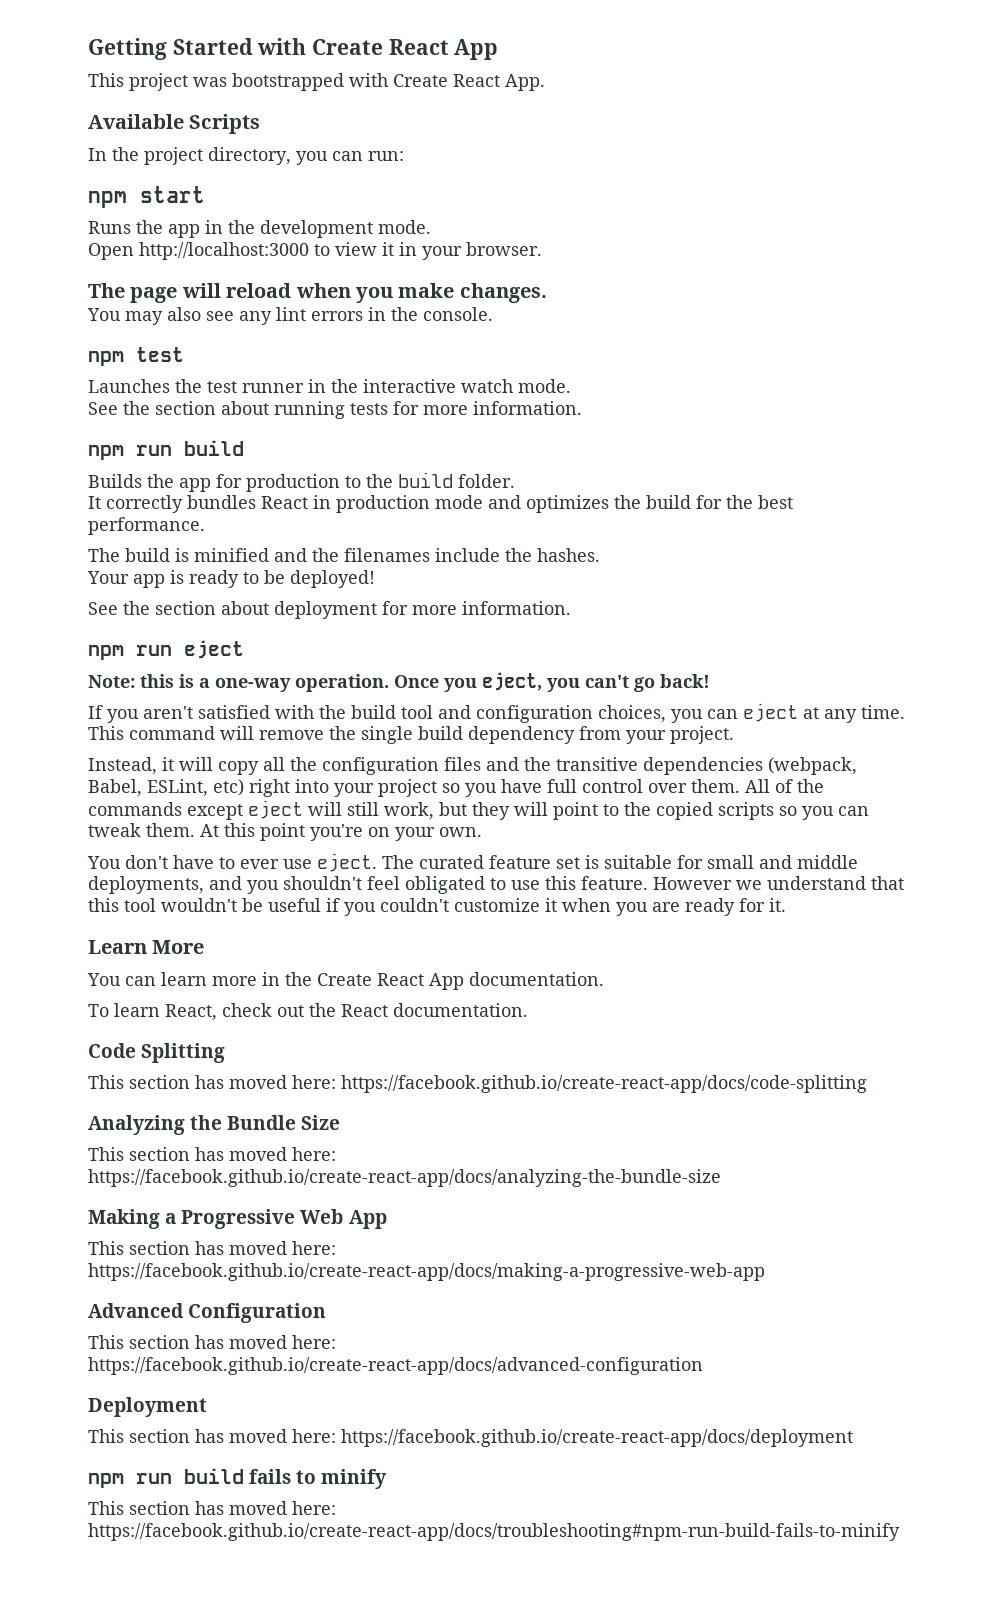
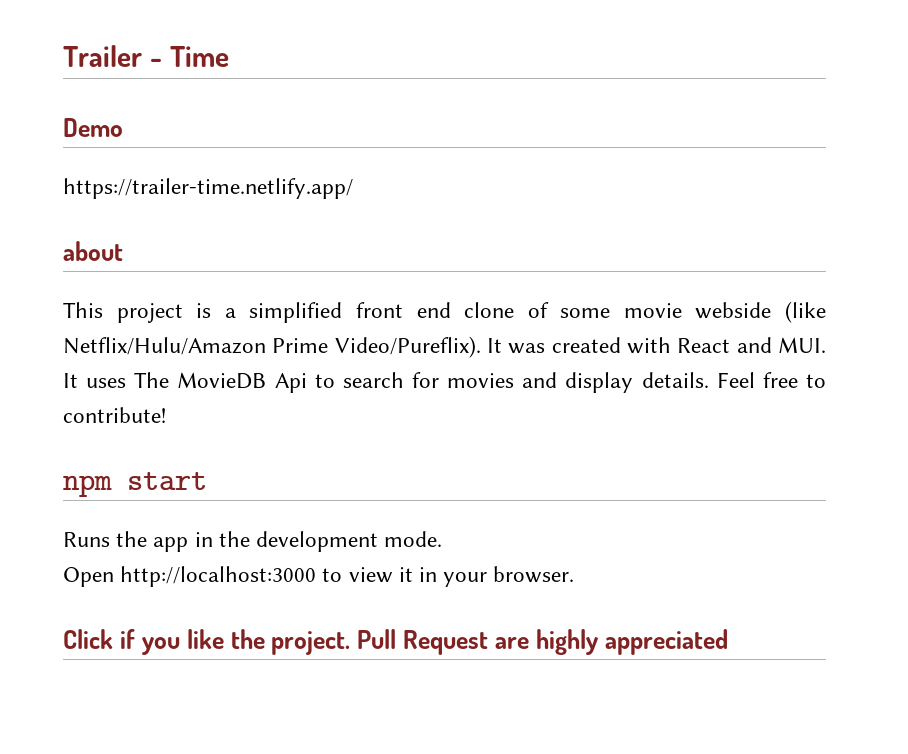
[88,38,499,60] [88,73,545,91] [88,114,261,134] [88,147,404,165] Getting Started with Create React App // This project was bootstrapped with Create React App. // Available Scripts // In the project directory, you can run: -> [63,45,229,67] [63,118,123,137] [63,178,353,199] [63,241,123,261] [63,301,827,323] [63,336,827,358] [63,372,826,393] [63,407,166,423] Trailer - Time // Demo // https://trailer-time.netlify.app/ // about // This project is a simplified front end clone of some movie webside (like Netflix/Hulu/Amazon Prime Video/Pureflix). It was created with React and MUI. It uses The MovieDB Api to search for movies and display details. Feel free to contribute!
[88,283,547,303] [87,307,493,325] [88,347,184,366] [88,379,571,393] [88,401,582,419] [88,440,244,460] [88,472,515,492] [88,495,793,513] [88,517,205,535] [88,548,600,562] [87,570,375,588] [88,601,571,619] [88,640,244,660] [88,672,710,692] [88,703,905,723] [88,726,734,744] [88,757,857,775] [88,779,824,797] [88,800,869,820] [88,823,482,841] [87,853,858,872] [88,876,904,894] [88,898,786,916] [88,940,205,954] [87,972,604,990] [88,1003,528,1021] [88,1043,226,1063] [88,1075,867,1093] [88,1115,341,1135] [88,1147,336,1161] [88,1169,721,1187] [88,1209,387,1229] [88,1241,336,1255] [88,1263,765,1281] [88,1303,327,1323] [88,1335,336,1349] [88,1357,703,1375] [88,1397,207,1417] [88,1429,853,1447] [88,1468,387,1489] [88,1501,336,1515] [88,1523,900,1541] The page will reload when you make changes. // You may also see any lint errors in the console. // npm test // Launches the test runner in the interactive watch mode. // See the section about running tests for more information. // npm run build // Builds the app for production to the build folder. // It correctly bundles React in production mode and optimizes the build for the best performance. // The build is minified and the filenames include the hashes. // Your app is ready to be deployed! // See the section about deployment for more information. // npm run eject // Note: this is a one-way operation. Once you eject, you can't go back! // If you aren't satisfied with the build tool and configuration choices, you can eject at any time. This command will remove the single build dependency from your project. // Instead, it will copy all the configuration files and the transitive dependencies (webpack, Babel, ESLint, etc) right into your project so you have full control over them. All of the commands except eject will still work, but they will point to the copied scripts so you can tweak them. At this point you're on your own. // You don't have to ever use eject. The curated feature set is suitable for small and middle deployments, and you shouldn't feel obligated to use this feature. However we understand that this tool wouldn't be useful if you couldn't customize it when you are ready for it. // Learn More // You can learn more in the Create React App documentation. // To learn React, check out the React documentation. // Code Splitting // This section has moved here: https://facebook.github.io/create-react-app/docs/code-splitting // Analyzing the Bundle Size // This section has moved here: https://facebook.github.io/create-react-app/docs/analyzing-the-bundle-size // Making a Progressive Web App // This section has moved here: https://facebook.github.io/create-react-app/docs/making-a-progressive-web-app // Advanced Configuration // This section has moved here: https://facebook.github.io/create-react-app/docs/advanced-configuration // Deployment // This section has moved here: https://facebook.github.io/create-react-app/docs/deployment // npm run build fails to minify // This section has moved here: https://facebook.github.io/create-react-app/docs/troubleshooting#npm-run-build-fails-to-minify -> [63,629,728,655] Click if you like the project. Pull Request are highly appreciated

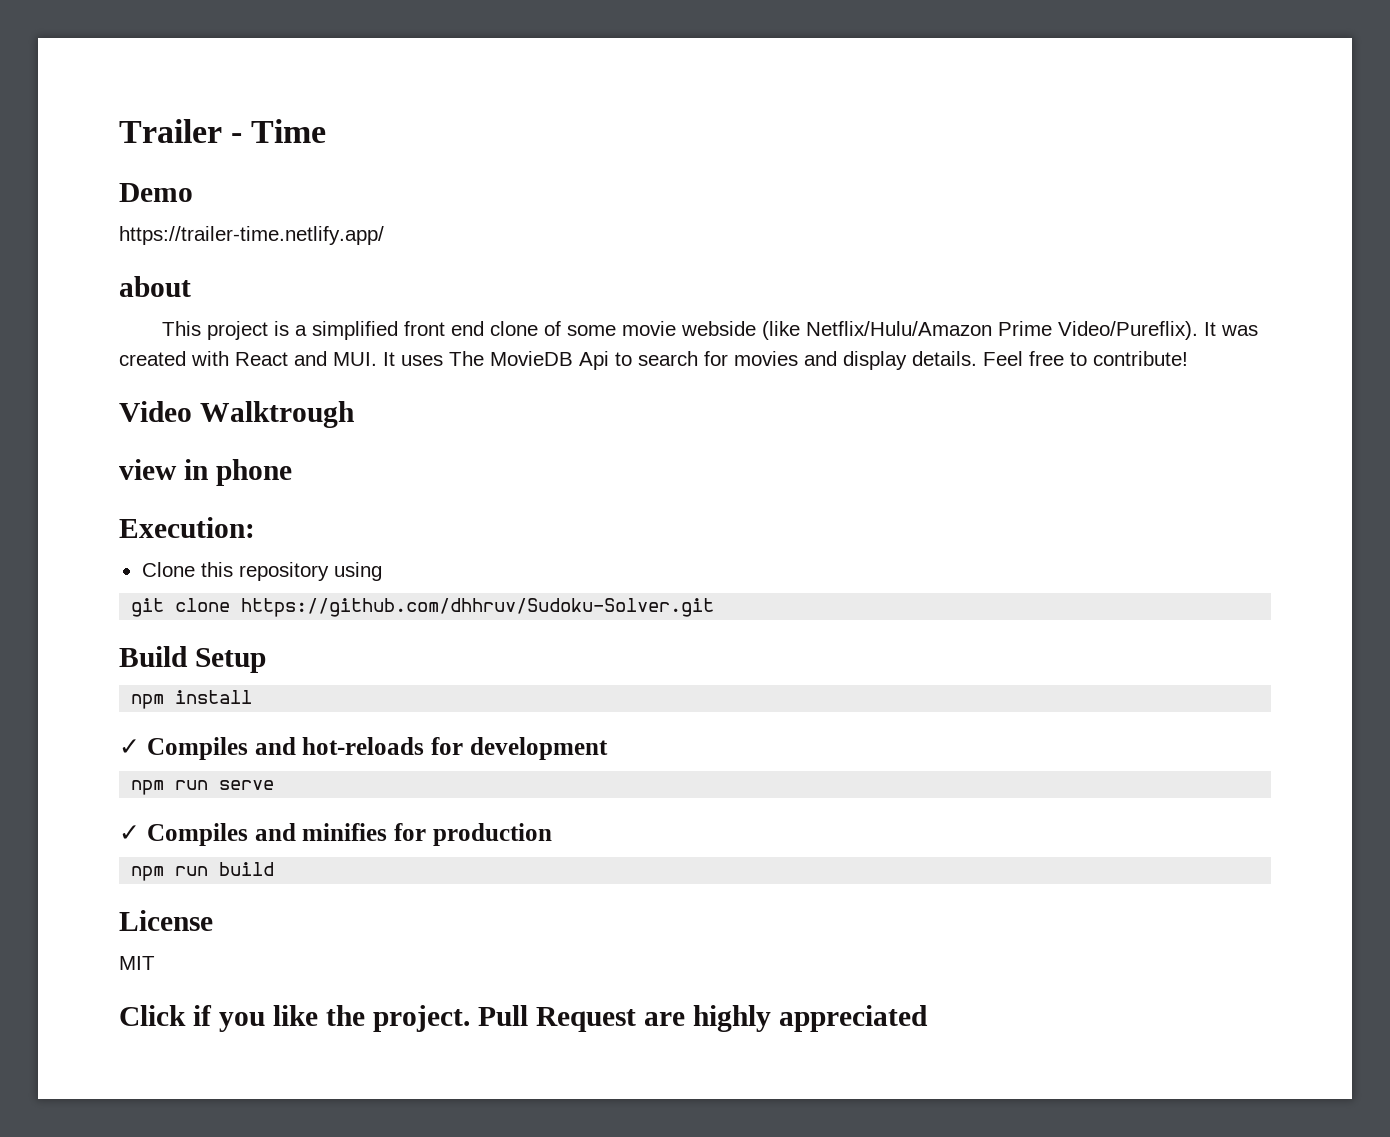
[63,472,207,497] [63,531,443,552] [63,566,575,587] npm start // Runs the app in the development mode. // Open http://localhost:3000 to view it in your browser. -> [119,401,354,428] [119,459,292,486] [119,517,255,538] [141,562,382,581] [131,598,715,617] [119,646,266,673] [131,690,253,709] [119,737,608,760] [131,780,275,795] [119,823,552,846] [131,862,275,881] [119,910,213,931] [119,956,155,970] Video Walktrough // view in phone // Execution: // Clone this repository using // git clone https://github.com/dhhruv/Sudoku-Solver.git // Build Setup // npm install // ✓ Compiles and hot-reloads for development // npm run serve // ✓ Compiles and minifies for production // npm run build // License // MIT

